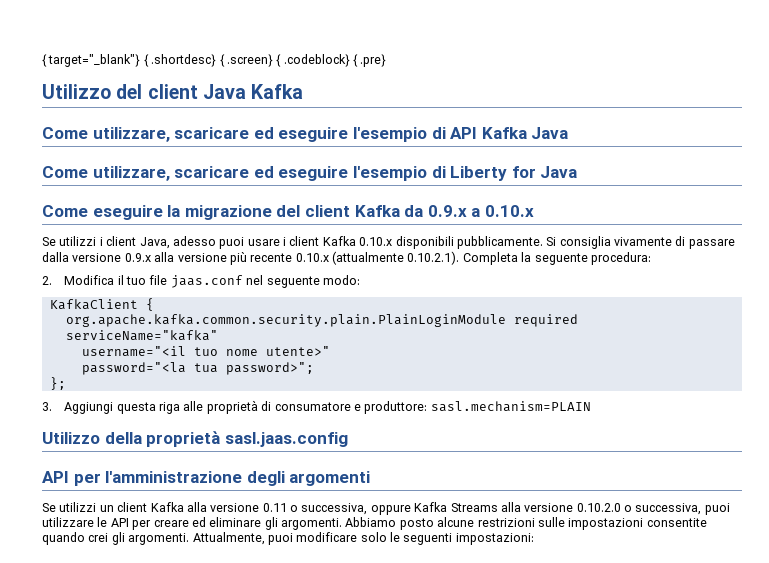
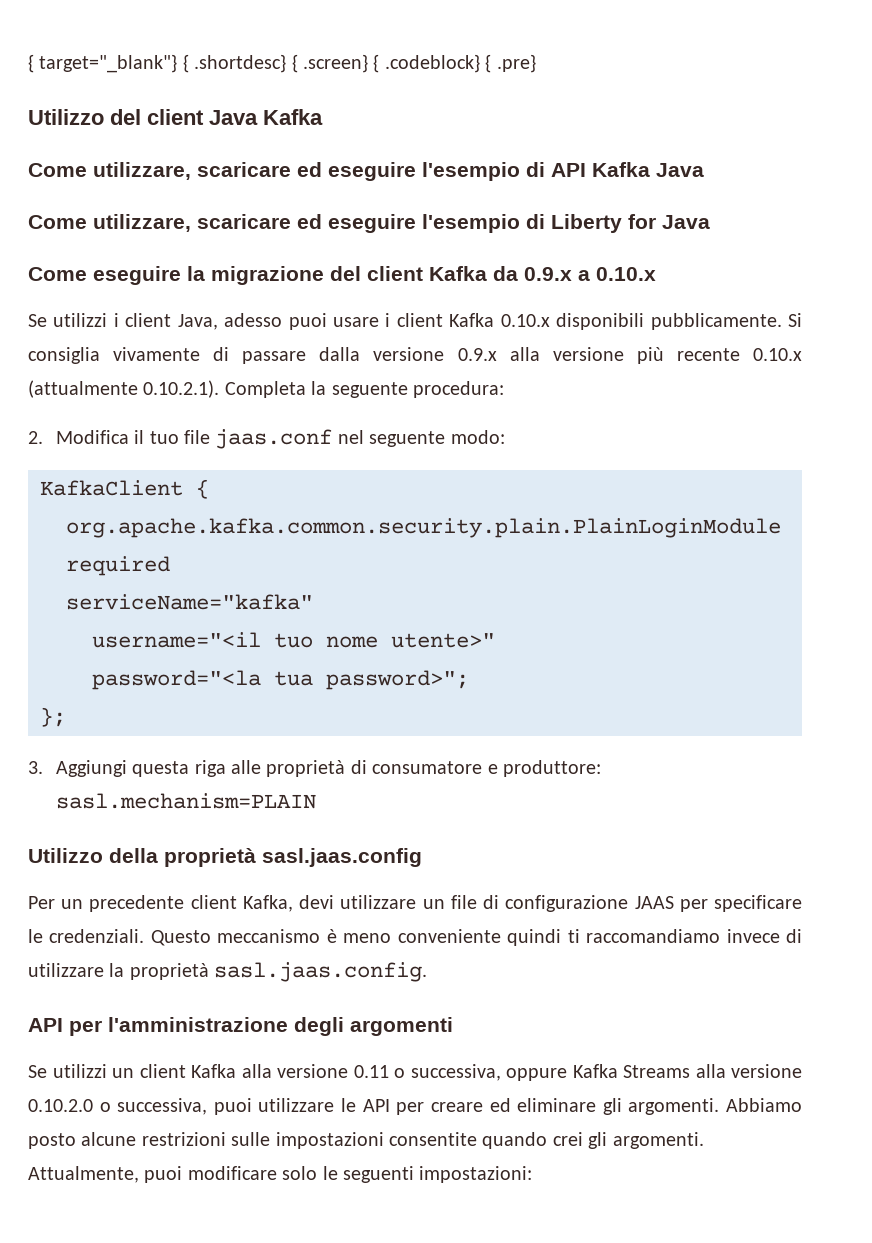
(348, 439) none -> [28,895,803,912] [28,929,803,946] [28,962,428,982] // Per un precedente client Kafka, devi utilizzare un file di configurazione JAAS per specificare le credenziali. Questo meccanismo è meno conveniente quindi ti raccomandiamo invece di utilizzare la proprietà sasl.jaas.config.

